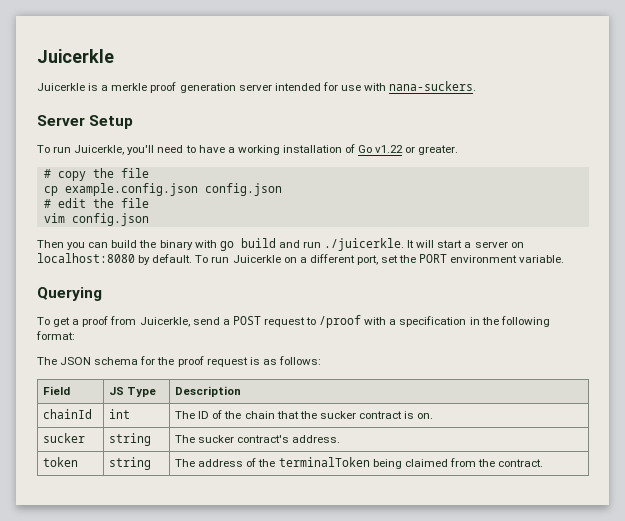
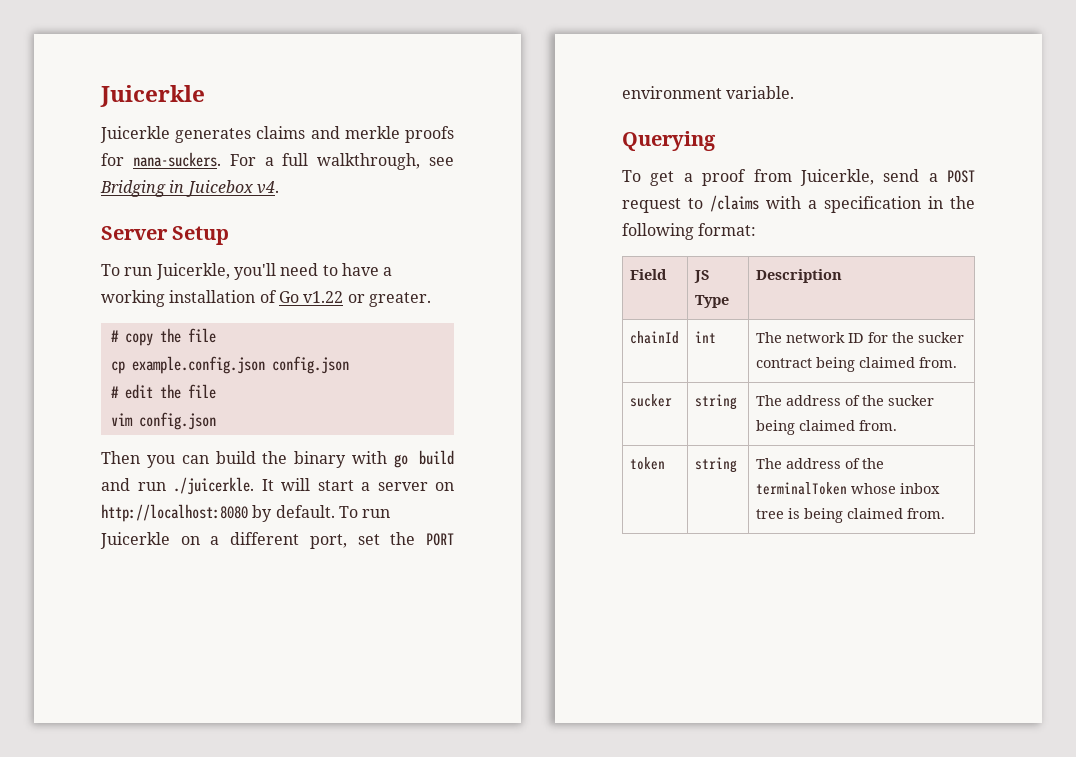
[88,81,477,93] is a merkle proof generation server intended for use with nana-suckers. -> [175,126,454,143] [101,152,455,170] [100,180,279,197] generates claims and merkle proofs for nana-suckers. For a full walkthrough, see Bridging in Juicebox v4.
[37,253,135,263] localhost:8080 -> [101,504,248,522] http://localhost:8080
[319,315,362,328] /proof -> [710,195,759,212] /claims
[37,356,321,367] // The JSON schema for the proof request is as follows: -> (757, 229) none
[198,410,434,419] [43,433,86,443] [109,433,152,446] [175,435,341,443] ID of the chain that the sucker contract is on. // sucker | string | The sucker contract's address. -> [785,332,964,343] [755,357,957,372] [629,394,672,407] [694,394,737,410] [755,395,934,406] [755,420,897,435] network ID for the sucker contract being claimed from. // sucker | string | The address of the sucker being claimed from.
[372,458,544,469] being claimed from the contract. -> [850,483,940,494] [755,508,945,523] whose inbox tree is being claimed from.

